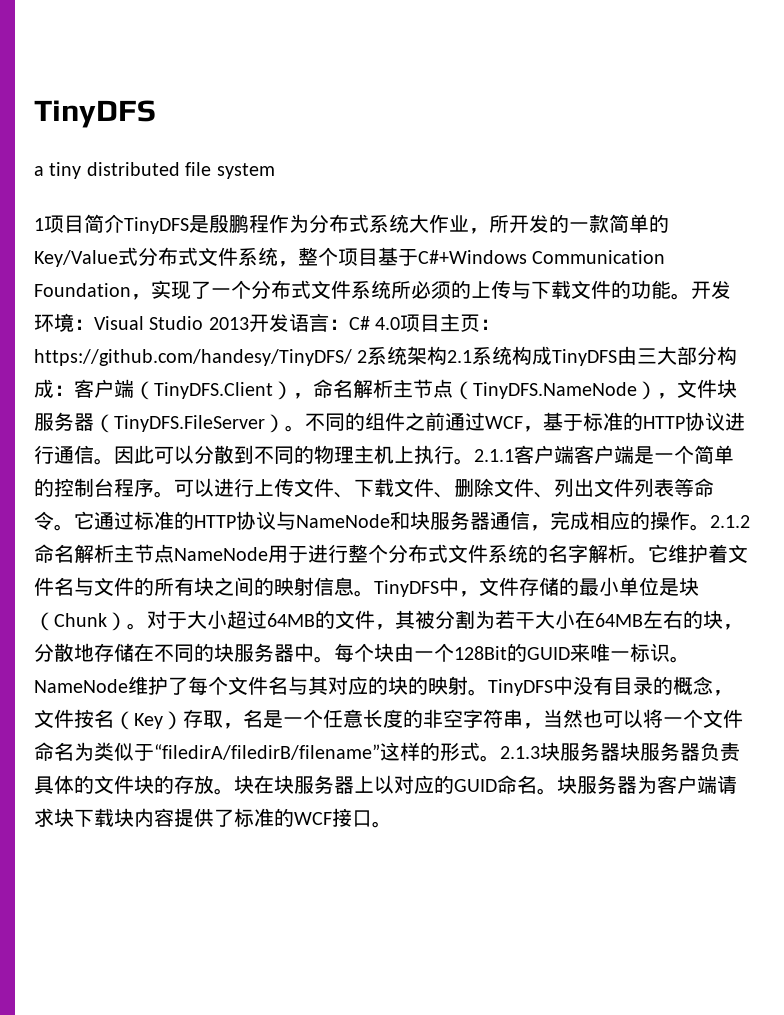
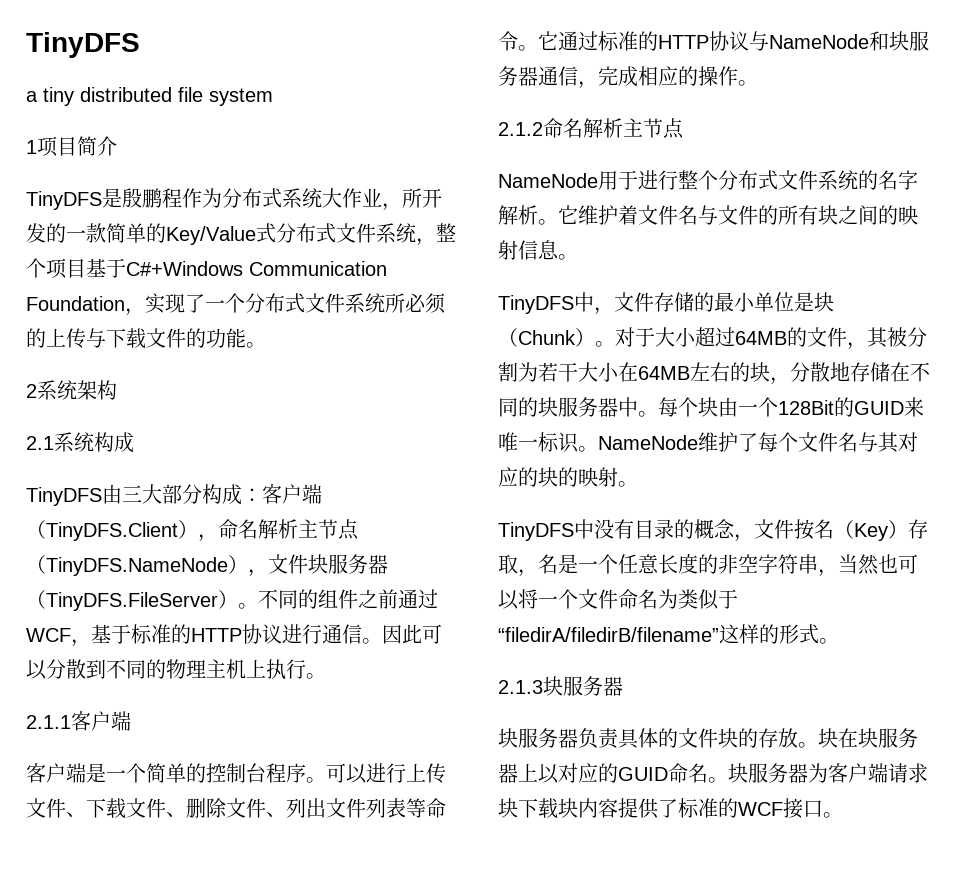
(124, 223) none -> (117, 146) //
[691,280,731,299] [34,313,501,332] [34,349,352,366] 开发环境：Visual Studio 2013开发语言：C# 4.0项目主页：https://github.com/handesy/TinyDFS/ -> (266, 345) //
(448, 355) none -> (117, 390) //
(553, 355) none -> (134, 442) //
(474, 461) none -> (326, 676) //
(574, 454) none -> (131, 721) //
(710, 527) none -> (758, 83) //
(174, 553) none -> (684, 128) //
(374, 593) none -> (578, 257) //
(488, 692) none -> (638, 484) //
(500, 758) none -> (839, 641) //
(620, 752) none -> (623, 686) //

